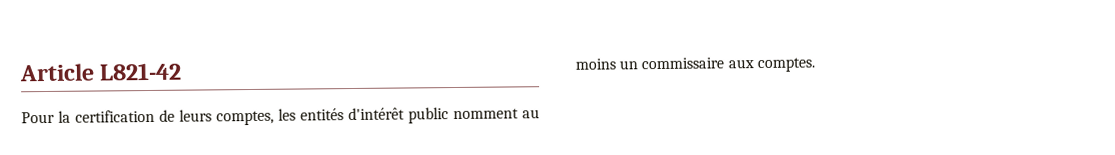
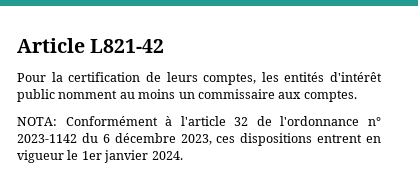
(815, 65) none -> [17,116,381,126] [17,133,381,146] [17,150,183,163] // NOTA: Conformément à l'article 32 de l'ordonnance n° 2023-1142 du 6 décembre 2023, ces dispositions entrent en vigueur le 1er janvier 2024.

